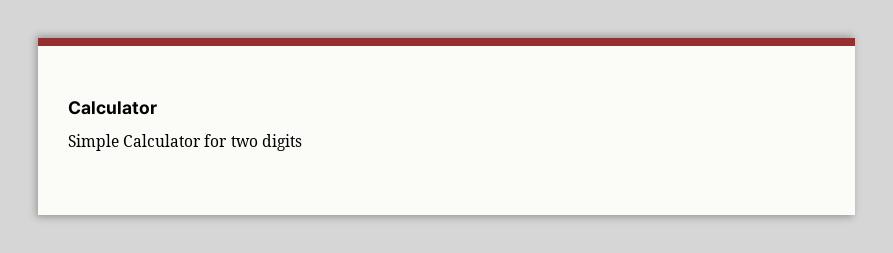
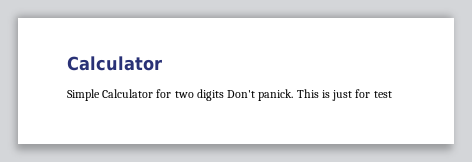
(302, 142) none -> [227,89,392,101] Don't panick. This is just for test

